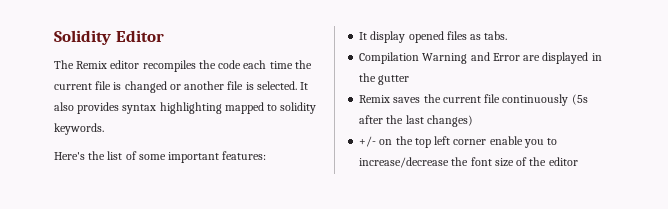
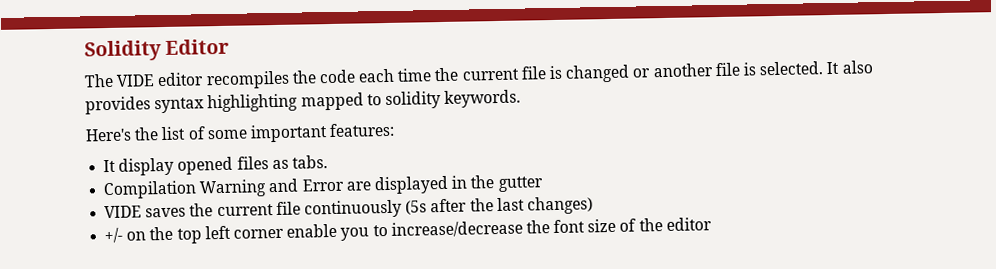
[76,61,108,69] Remix -> [116,74,156,87] VIDE
[359,95,391,103] Remix -> [104,205,143,219] VIDE

